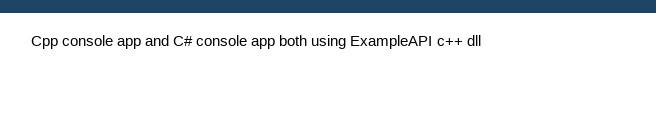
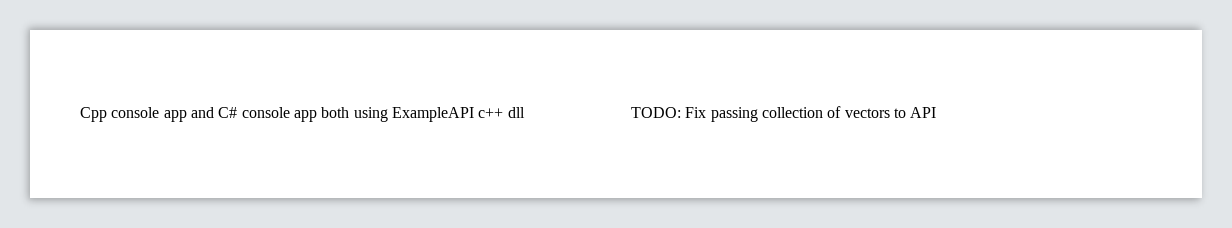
(481, 40) none -> [631,106,937,122] // TODO: Fix passing collection of vectors to API

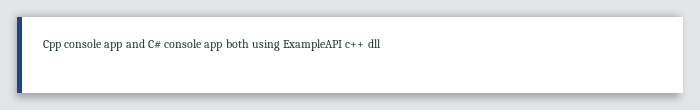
[631,106,937,122] // TODO: Fix passing collection of vectors to API -> (381, 43) none

